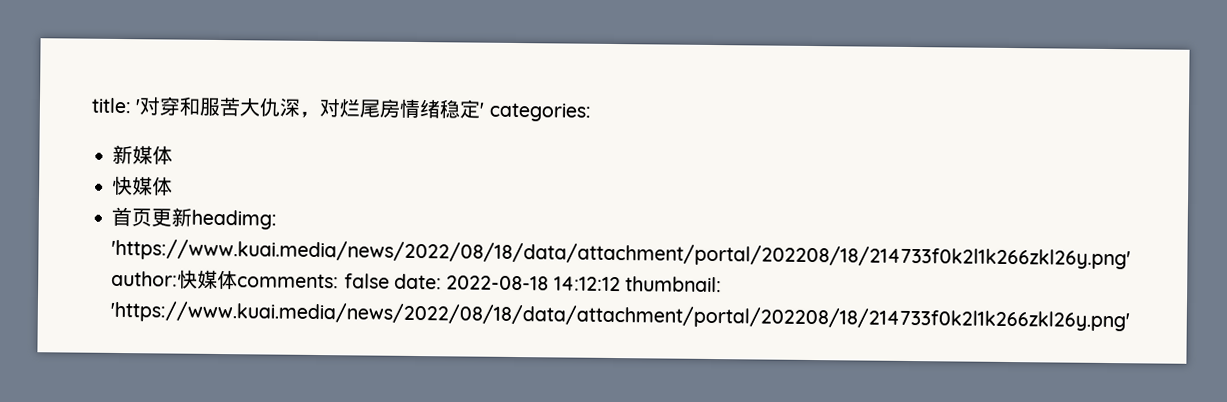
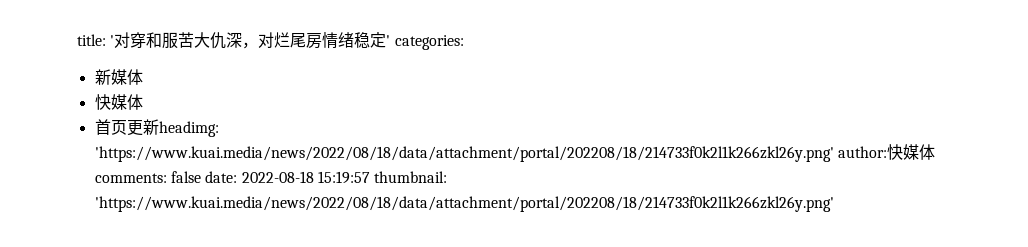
[553,276,621,292] 14:12:12 -> [317,171,370,184] 15:19:57

